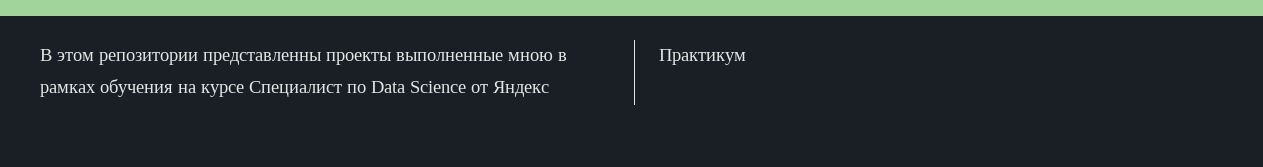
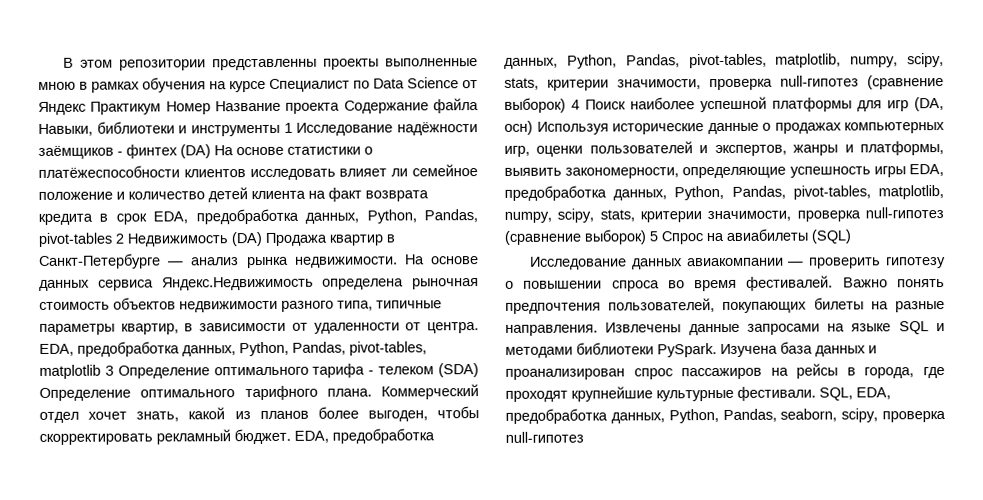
(746, 57) none -> [165,98,479,115] [38,121,478,137] [38,144,373,159] [38,164,479,181] [38,187,429,203] [38,208,478,225] [38,232,395,247] [39,253,479,269] [39,276,479,291] [39,297,442,313] [39,322,480,335] [39,341,427,357] [39,363,479,379] [39,384,479,401] [39,406,479,423] [39,428,435,445] [504,53,944,69] [504,75,944,91] [504,96,944,113] [504,120,945,135] [504,141,944,157] [504,164,944,179] [504,185,944,201] [504,207,944,223] [504,228,851,245] [530,256,946,270] [505,275,945,292] [505,297,945,314] [505,321,945,336] [505,341,877,358] [505,363,945,380] [505,386,891,402] [505,408,946,424] [505,431,584,443] Номер Название проекта Содержание файла Навыки, библиотеки и инструменты 1 Исследование надёжности заёмщиков - финтех (DA) На основе статистики о платёжеспособности клиентов исследовать влияет ли семейное положение и количество детей клиента на факт возврата кредита в срок EDA, предобработка данных, Python, Pandas, pivot-tables 2 Недвижимость (DA) Продажа квартир в Санкт-Петербурге — анализ рынка недвижимости. На основе данных сервиса Яндекс.Недвижимость определена рыночная стоимость объектов недвижимости разного типа, типичные параметры квартир, в зависимости от удаленности от центра. EDA, предобработка данных, Python, Pandas, pivot-tables, matplotlib 3 Определение оптимального тарифа - телеком (SDA) Определение оптимального тарифного плана. Коммерческий отдел хочет знать, какой из планов более выгоден, чтобы скорректировать рекламный бюджет. EDA, предобработка данных, Python, Pandas, pivot-tables, matplotlib, numpy, scipy, stats, критерии значимости, проверка null-гипотез (сравнение выборок) 4 Поиск наиболее успешной платформы для игр (DA, осн) Используя исторические данные о продажах компьютерных игр, оценки пользователей и экспертов, жанры и платформы, выявить закономерности, определяющие успешность игры EDA, предобработка данных, Python, Pandas, pivot-tables, matplotlib, numpy, scipy, stats, критерии значимости, проверка null-гипотез (сравнение выборок) 5 Спрос на авиабилеты (SQL) // Исследование данных авиакомпании — проверить гипотезу о повышении спроса во время фестивалей. Важно понять предпочтения пользователей, покупающих билеты на разные направления. Извлечены данные запросами на языке SQL и методами библиотеки PySpark. Изучена база данных и проанализирован спрос пассажиров на рейсы в города, где проходят крупнейшие культурные фестивали. SQL, EDA, предобработка данных, Python, Pandas, seaborn, scipy, проверка null-гипотез

